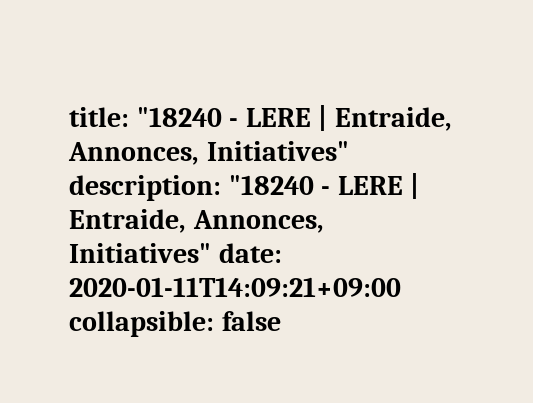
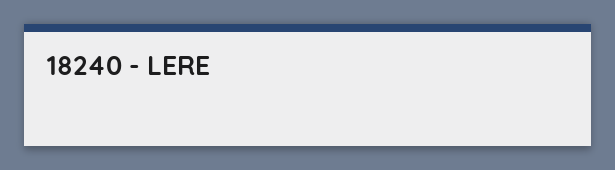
[69,105,452,131] [68,141,349,165] [69,173,420,201] [69,209,324,233] [69,243,282,263] [69,277,401,297] [69,311,281,337] title: "18240 - LERE | Entraide, Annonces, Initiatives" description: "18240 - LERE | Entraide, Annonces, Initiatives" date: 2020-01-11T14:09:21+09:00 collapsible: false -> [47,56,211,75] 18240 - LERE

